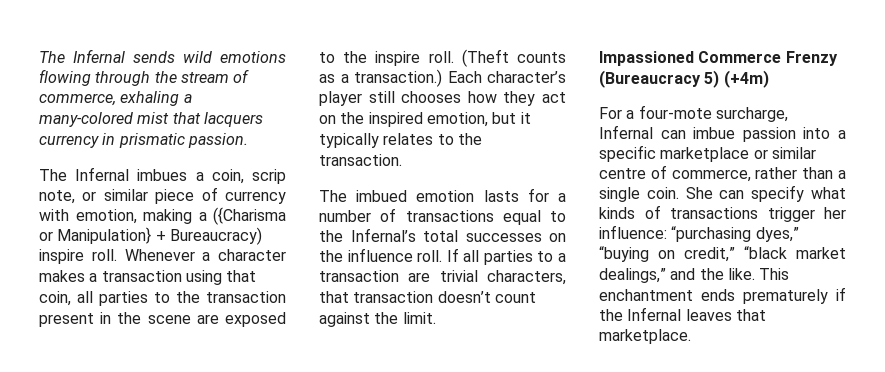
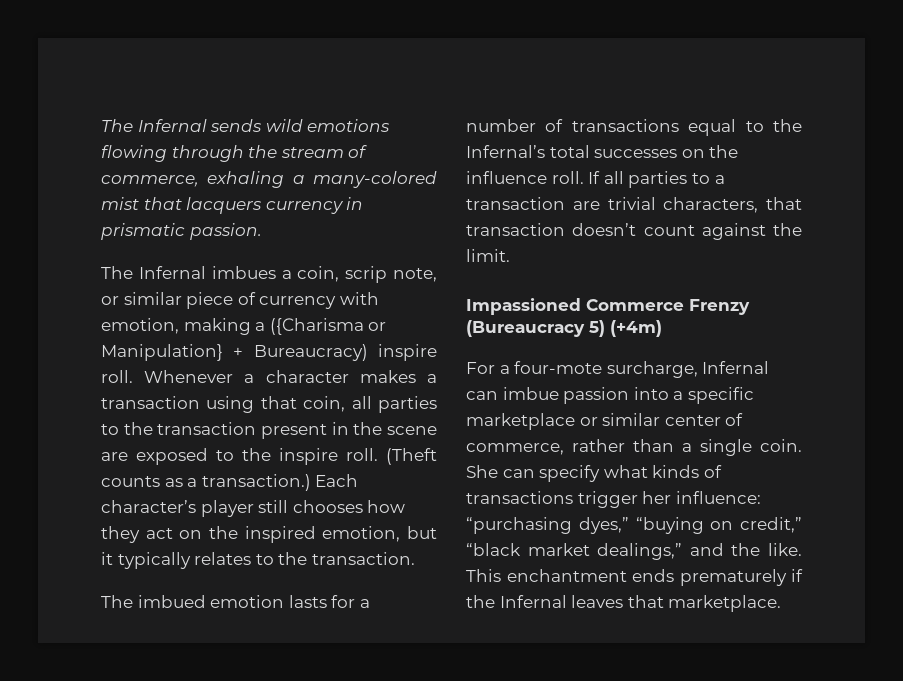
[599,168,646,179] centre -> [664,415,721,426] center

